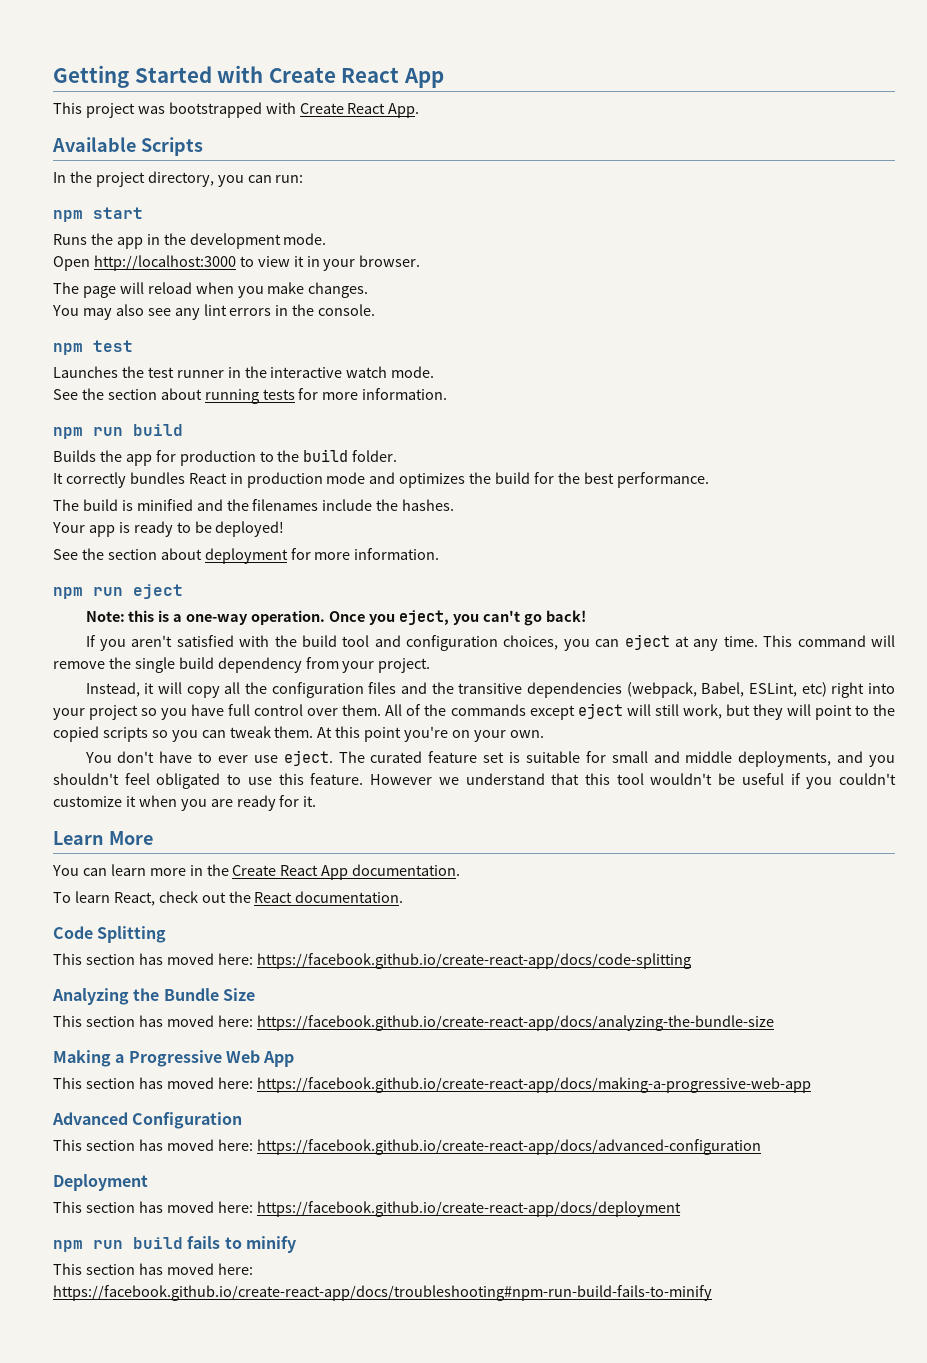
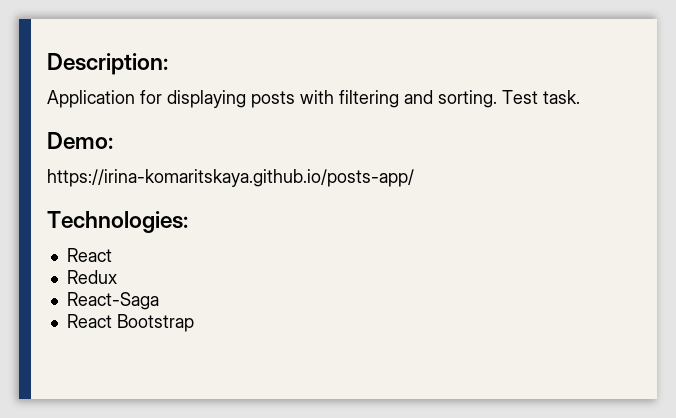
[53,65,444,88] [53,102,420,118] [52,137,203,156] [53,171,304,187] [53,207,143,222] [53,233,327,249] [53,255,421,271] [53,282,369,298] [52,304,376,320] [53,340,133,355] [53,366,435,378] [53,388,448,404] [53,424,183,439] [53,449,398,466] [53,472,709,488] [53,499,455,511] [52,521,285,537] [53,548,440,564] [53,584,183,599] [85,610,586,626] [85,634,896,651] [53,657,431,673] [85,682,895,698] [53,703,896,720] [53,726,544,742] [84,750,895,767] [53,773,896,789] [53,795,317,811] [53,831,153,845] [52,864,461,880] [53,891,404,906] [53,926,167,943] [53,953,691,969] [52,988,255,1005] [53,1015,774,1031] [53,1050,295,1067] [53,1077,811,1093] [52,1112,243,1129] [53,1139,761,1155] [53,1174,148,1191] [53,1201,681,1217] [53,1236,296,1253] [53,1263,253,1275] [53,1285,712,1301] Getting Started with Create React App // This project was bootstrapped with Create React App. // Available Scripts // In the project directory, you can run: // npm start // Runs the app in the development mode. // Open http://localhost:3000 to view it in your browser. // The page will reload when you make changes. // You may also see any lint errors in the console. // npm test // Launches the test runner in the interactive watch mode. // See the section about running tests for more information. // npm run build // Builds the app for production to the build folder. // It correctly bundles React in production mode and optimizes the build for the best performance. // The build is minified and the filenames include the hashes. // Your app is ready to be deployed! // See the section about deployment for more information. // npm run eject // Note: this is a one-way operation. Once you eject, you can't go back! // If you aren't satisfied with the build tool and configuration choices, you can eject at any time. This command will remove the single build dependency from your project. // Instead, it will copy all the configuration files and the transitive dependencies (webpack, Babel, ESLint, etc) right into your project so you have full control over them. All of the commands except eject will still work, but they will point to the copied scripts so you can tweak them. At this point you're on your own. // You don't have to ever use eject. The curated feature set is suitable for small and middle deployments, and you shouldn't feel obligated to use this feature. However we understand that this tool wouldn't be useful if you couldn't customize it when you are ready for it. // Learn More // You can learn more in the Create React App documentation. // To learn React, check out the React documentation. // Code Splitting // This section has moved here: https://facebook.github.io/create-react-app/docs/code-splitting // Analyzing the Bundle Size // This section has moved here: https://facebook.github.io/create-react-app/docs/analyzing-the-bundle-size // Making a Progressive Web App // This section has moved here: https://facebook.github.io/create-react-app/docs/making-a-progressive-web-app // Advanced Configuration // This section has moved here: https://facebook.github.io/create-react-app/docs/advanced-configuration // Deployment // This section has moved here: https://facebook.github.io/create-react-app/docs/deployment // npm run build fails to minify // This section has moved here: https://facebook.github.io/create-react-app/docs/troubleshooting#npm-run-build-fails-to-minify -> [47,53,168,75] [47,90,580,108] [47,132,113,149] [47,169,414,187] [47,211,188,233] [66,248,112,262] [66,270,117,284] [66,292,159,310] [66,314,194,332] Description: // Application for displaying posts with filtering and sorting. Test task. // Demo: // https://irina-komaritskaya.github.io/posts-app/ // Technologies: // React // Redux // React-Saga // React Bootstrap

